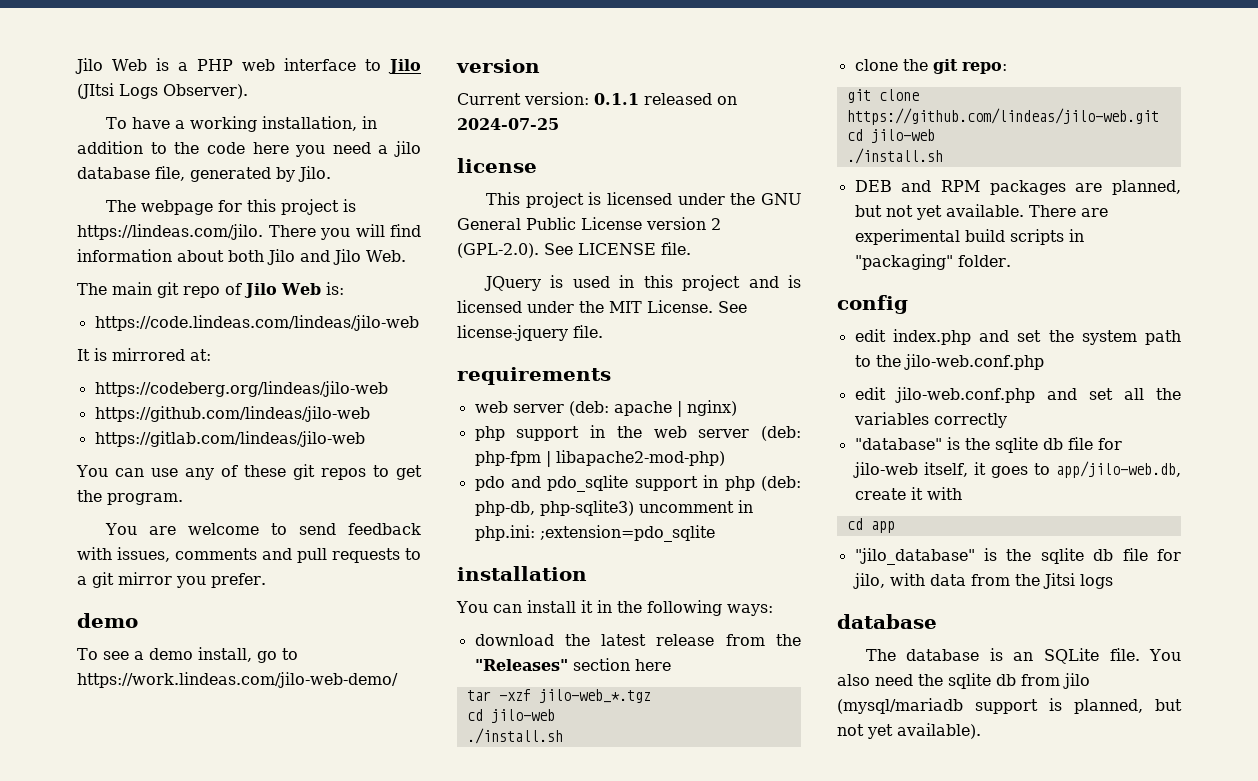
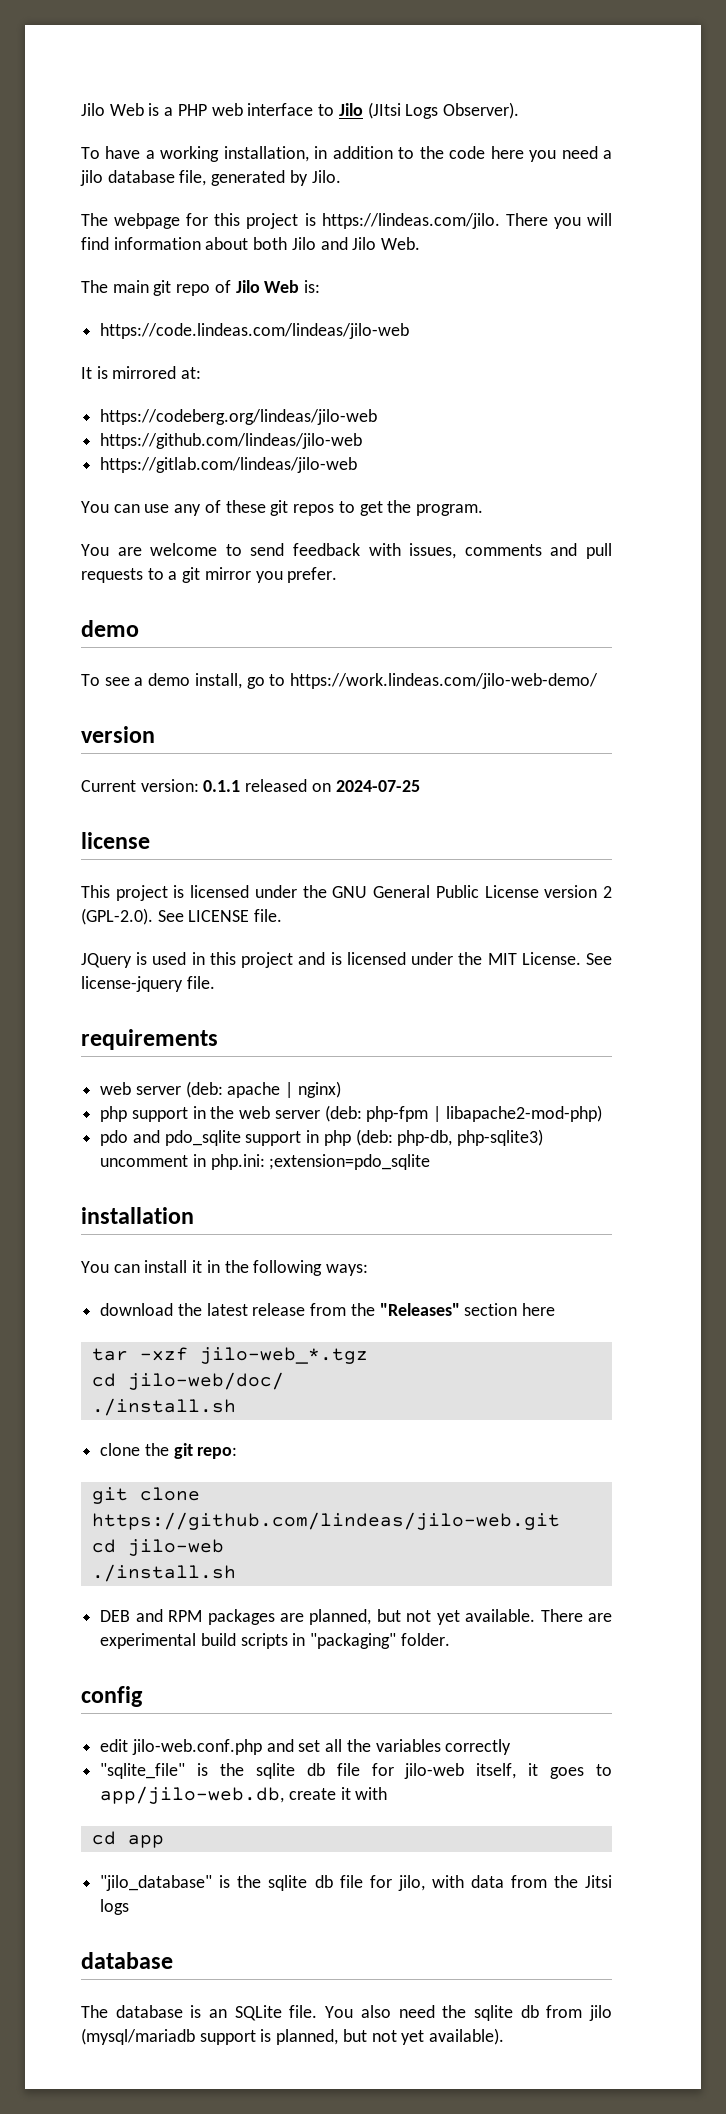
[490,709,555,723] jilo-web -> [127,1372,284,1390] jilo-web/doc/
[854,329,1181,345] [854,354,1044,370] // edit index.php and set the system path to the jilo-web.conf.php -> (143, 1696) none
[854,438,942,450] "database" -> [100,1763,186,1779] "sqlite_file"

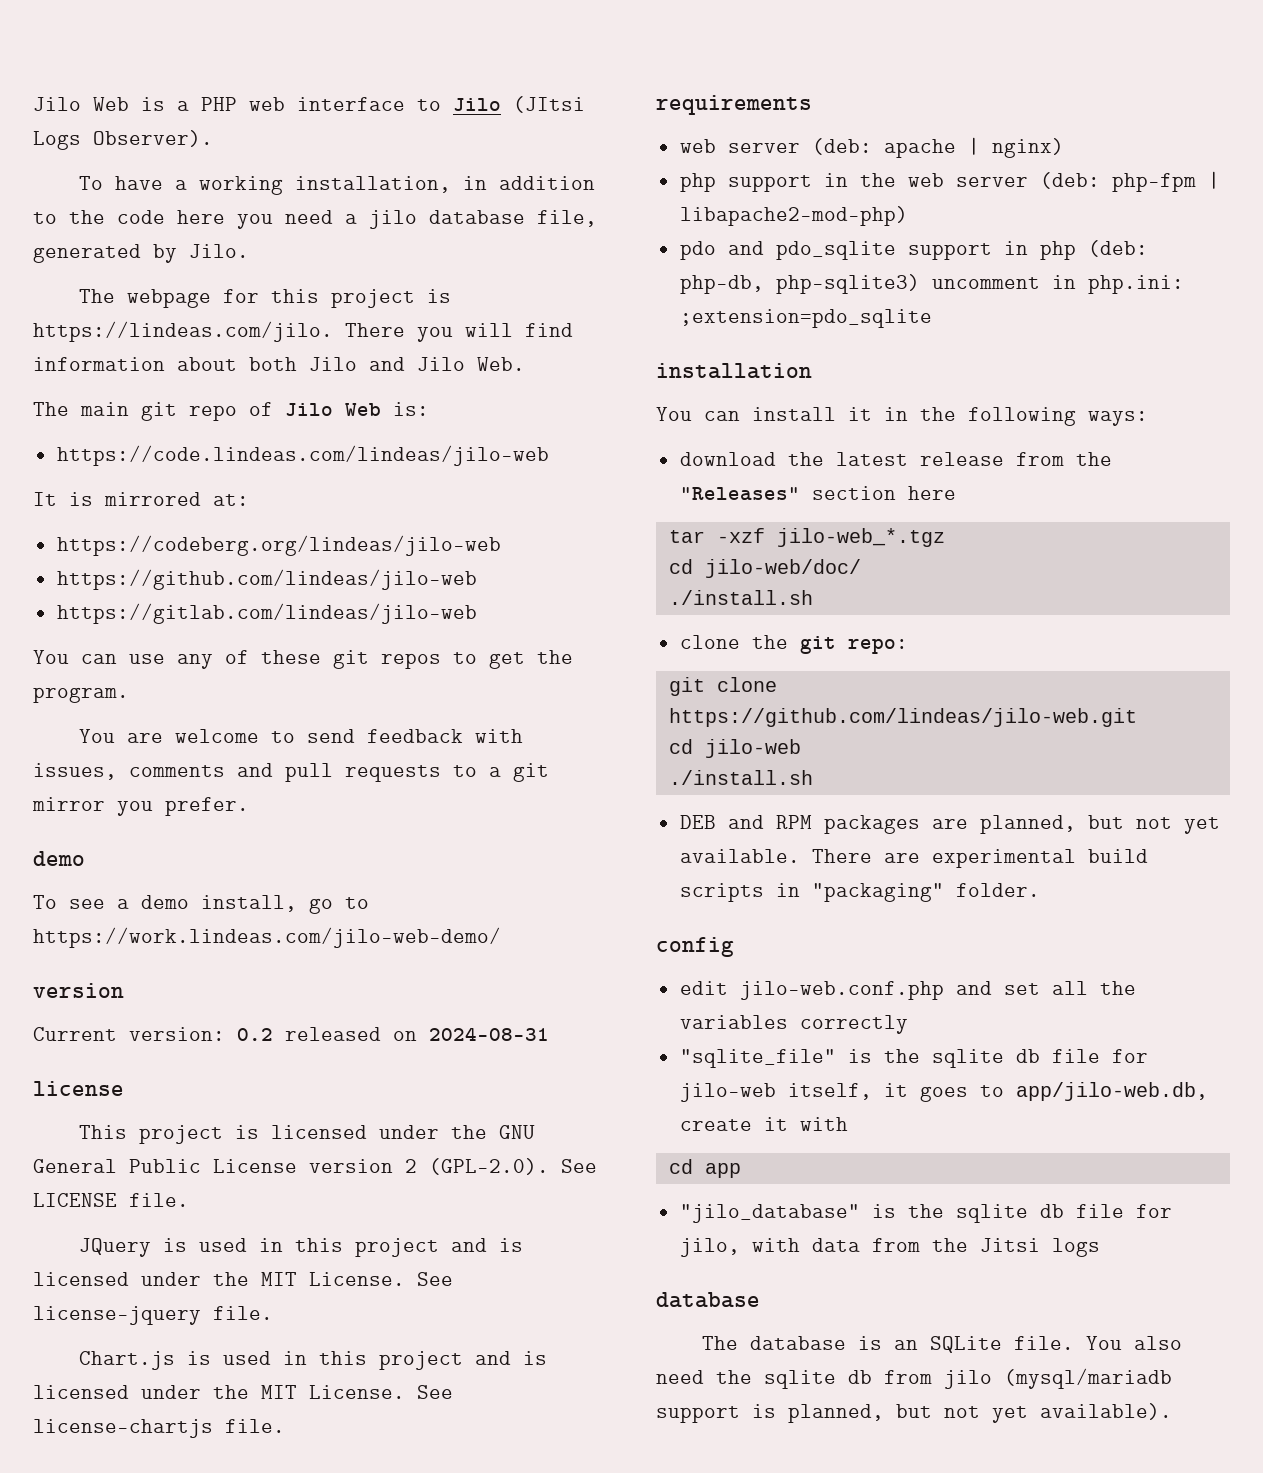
[203,780,241,792] 0.1.1 -> [237,1028,273,1041] 0.2
[335,780,420,792] 2024-07-25 -> [429,1027,549,1041] 2024-08-31
(215, 982) none -> [79,1351,548,1370] [33,1385,453,1399] [33,1419,285,1438] // Chart.js is used in this project and is licensed under the MIT License. See license-chartjs file.

